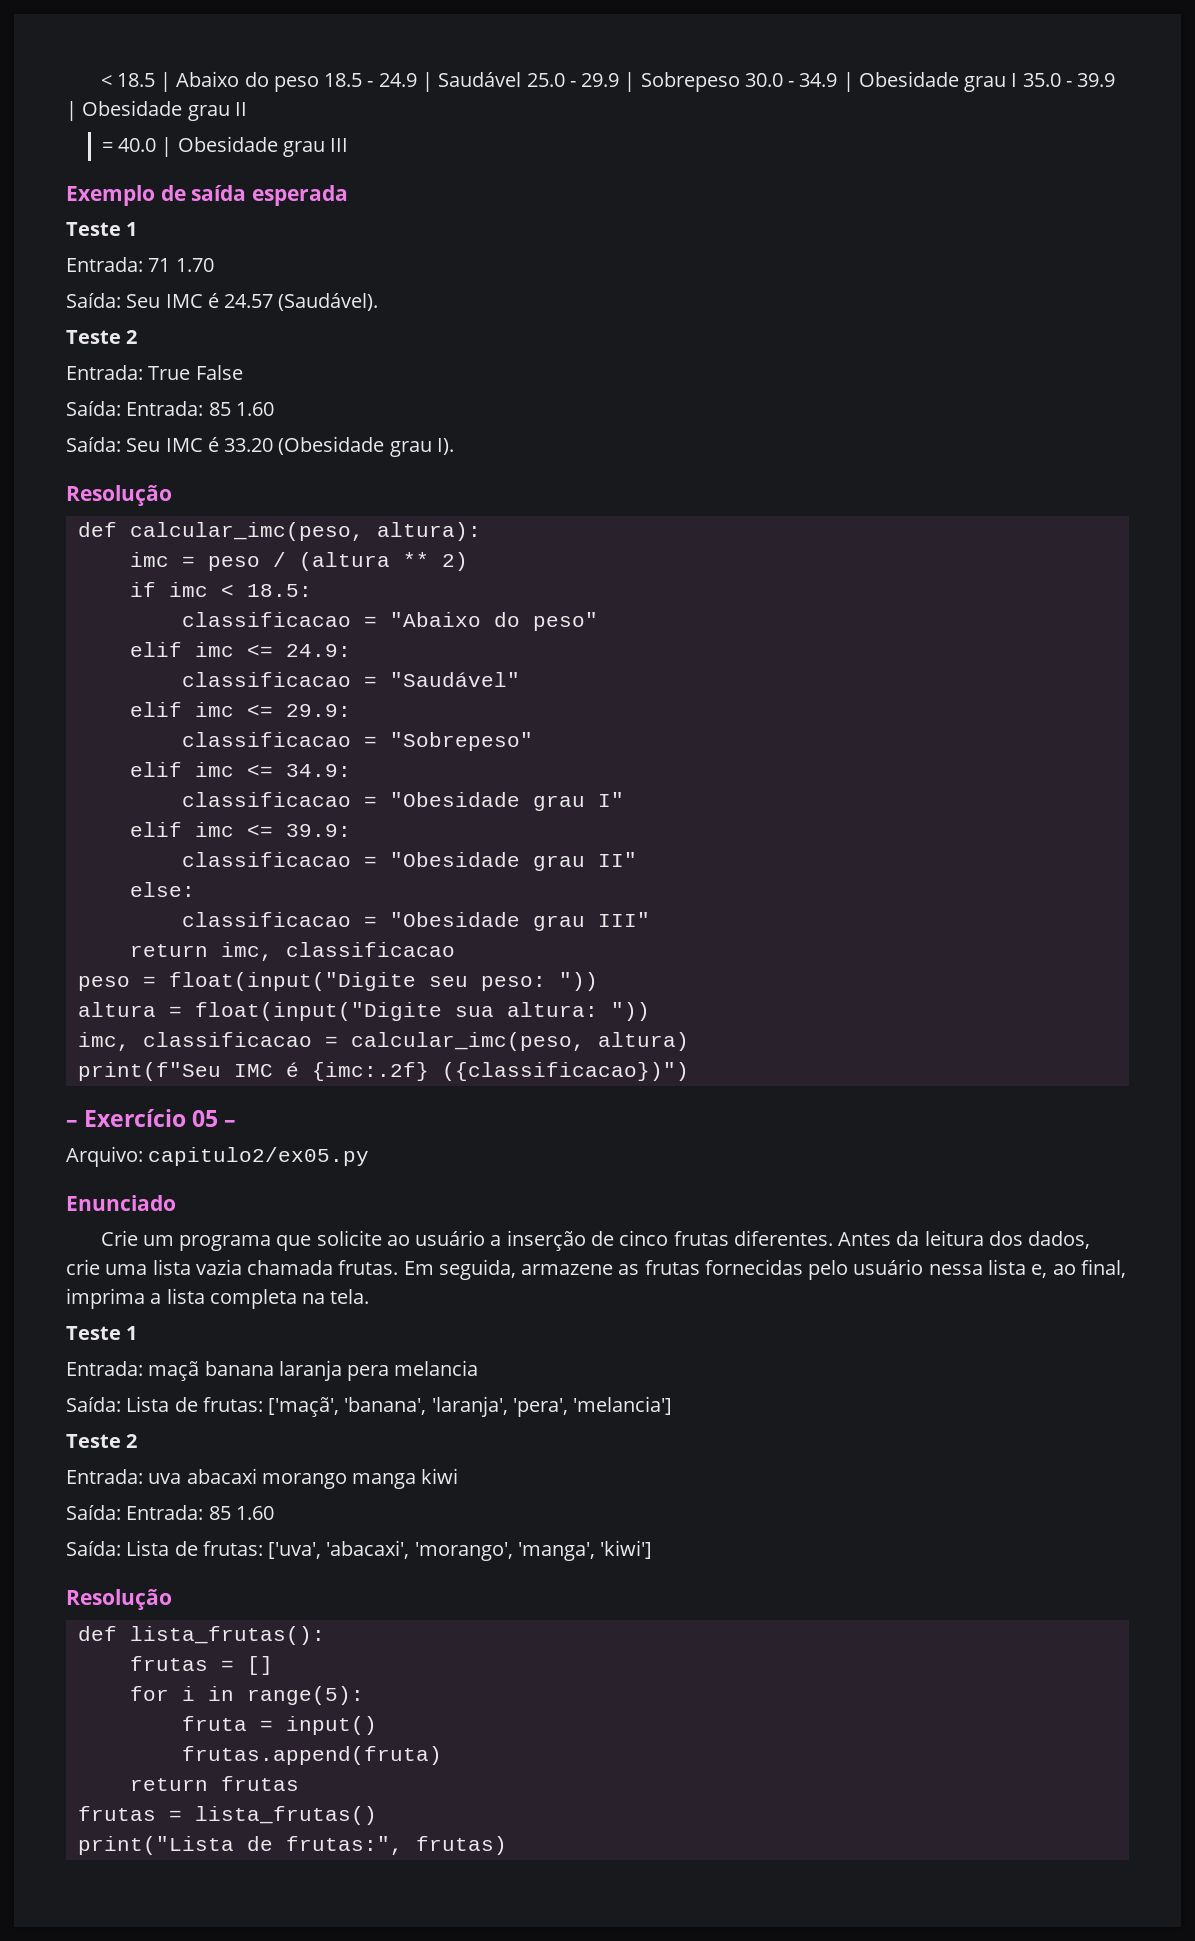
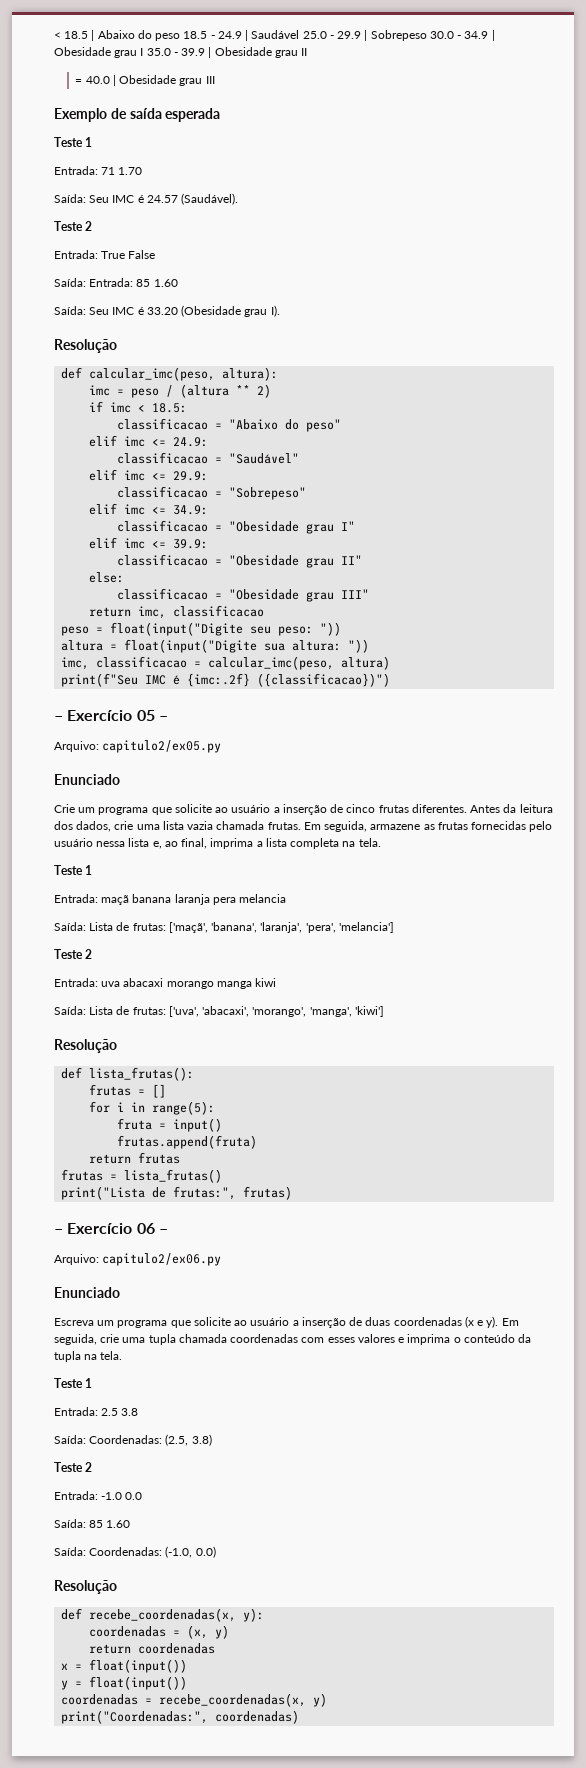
[66,1505,274,1520] // Saída: Entrada: 85 1.60 -> (277, 982) none
(507, 1845) none -> [54,1223,168,1234] [54,1253,222,1266] [54,1287,120,1298] [54,1316,519,1328] [54,1334,532,1345] [54,1351,123,1362] [54,1378,93,1388] [54,1407,139,1416] [54,1434,212,1446] [54,1462,93,1472] [54,1491,143,1500] [54,1519,131,1528] [54,1546,216,1558] [54,1580,117,1594] [61,1608,265,1622] [89,1625,230,1639] [89,1643,216,1654] [61,1659,188,1673] [61,1676,188,1690] [61,1693,328,1707] [61,1710,300,1724] // – Exercício 06 – // Arquivo: capitulo2/ex06.py // Enunciado // Escreva um programa que solicite ao usuário a inserção de duas coordenadas (x e y). Em seguida, crie uma tupla chamada coordenadas com esses valores e imprima o conteúdo da tupla na tela. // Teste 1 // Entrada: 2.5 3.8 // Saída: Coordenadas: (2.5, 3.8) // Teste 2 // Entrada: -1.0 0.0 // Saída: 85 1.60 // Saída: Coordenadas: (-1.0, 0.0) // Resolução // def recebe_coordenadas(x, y): // coordenadas = (x, y) // return coordenadas // x = float(input()) // y = float(input()) // coordenadas = recebe_coordenadas(x, y) // print("Coordenadas:", coordenadas)

